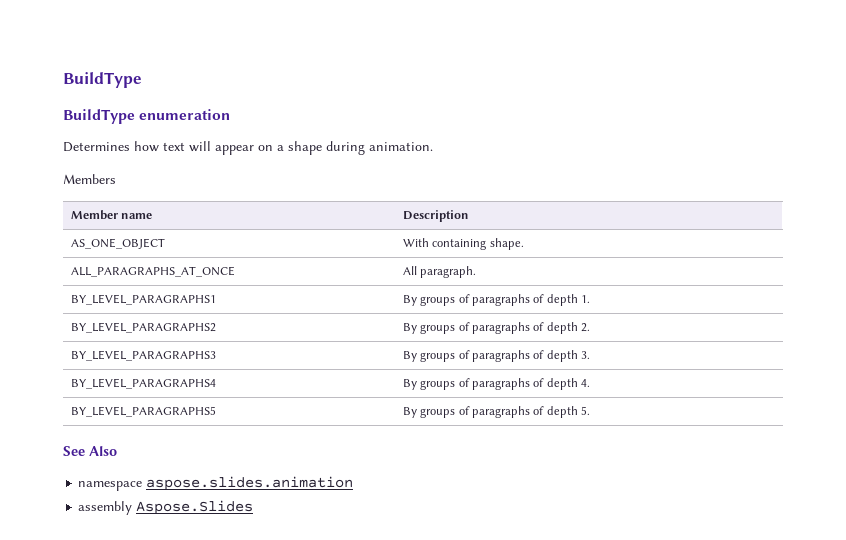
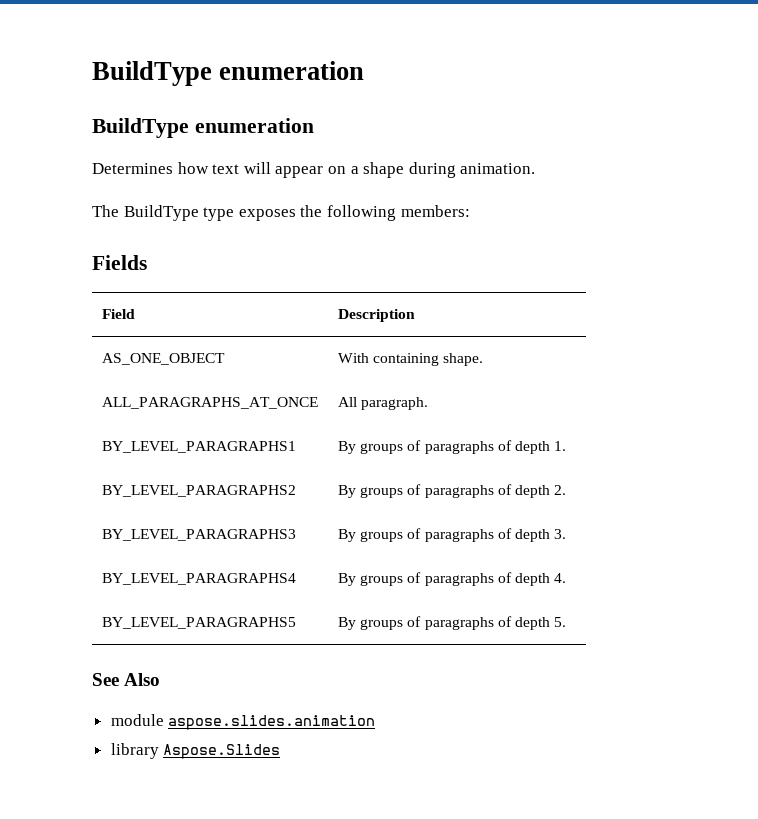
[63,72,142,88] BuildType -> [92,61,365,86] BuildType enumeration
[63,174,116,184] [70,210,153,220] Members // Member name -> [92,205,470,221] [92,255,147,270] [101,309,135,319] The BuildType type exposes the following members: // Fields // Field
[78,481,143,491] namespace -> [110,714,164,726] module
[78,501,133,515] assembly -> [110,743,159,759] library

